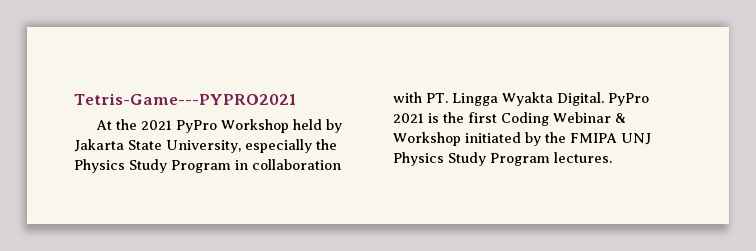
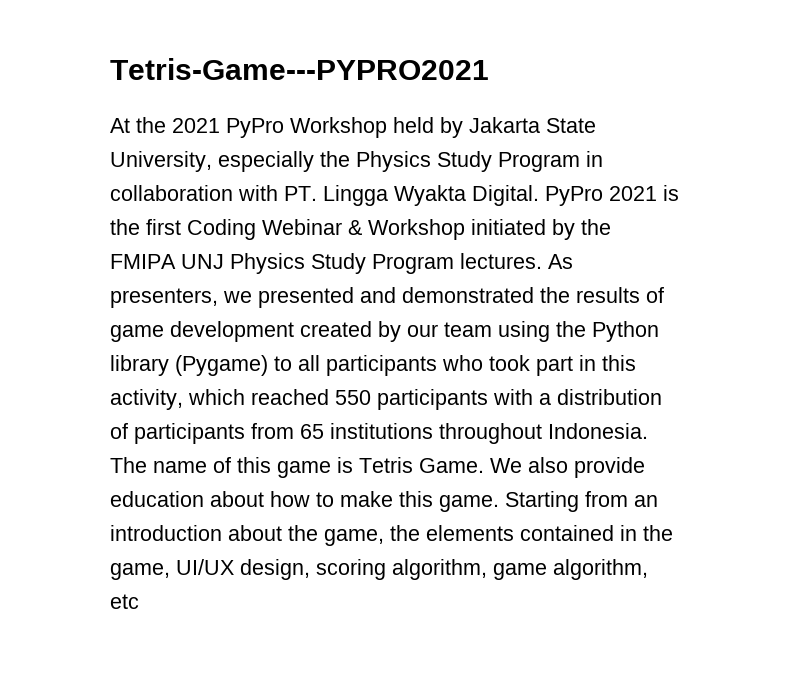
(612, 157) none -> [548,254,573,269] [110,287,664,308] [110,321,659,342] [110,355,636,376] [110,389,662,410] [110,423,648,444] [110,457,645,478] [110,491,658,512] [110,525,673,546] [110,559,648,580] [110,594,139,609] As presenters, we presented and demonstrated the results of game development created by our team using the Python library (Pygame) to all participants who took part in this activity, which reached 550 participants with a distribution of participants from 65 institutions throughout Indonesia. The name of this game is Tetris Game. We also provide education about how to make this game. Starting from an introduction about the game, the elements contained in the game, UI/UX design, scoring algorithm, game algorithm, etc

